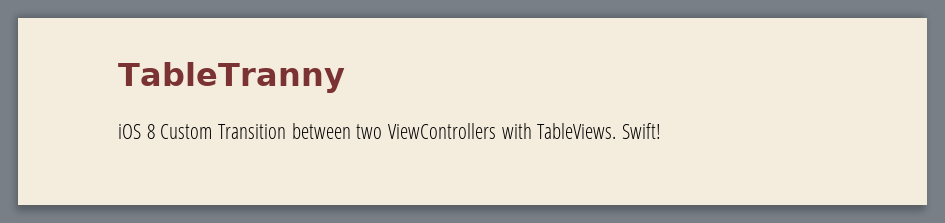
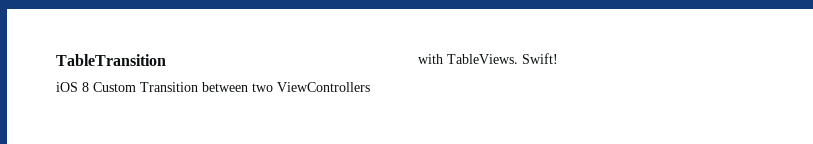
[118,62,345,93] TableTranny -> [56,54,166,66] TableTransition

